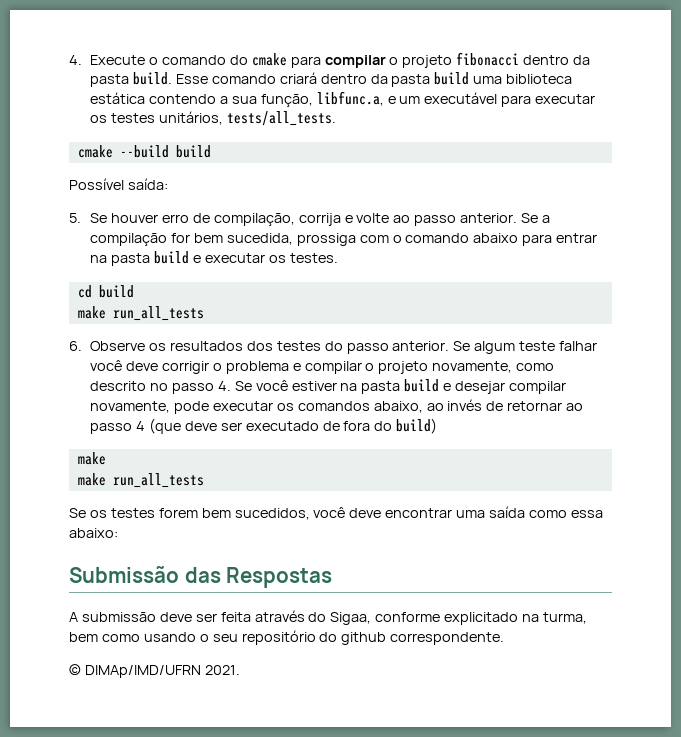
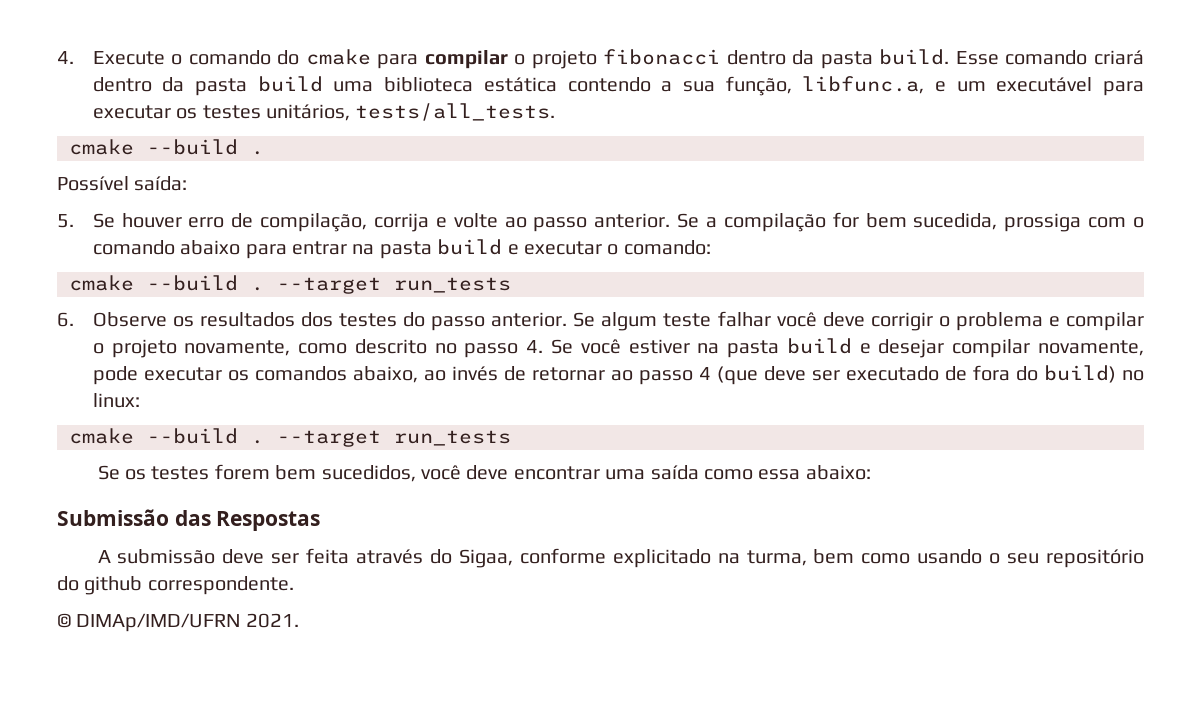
[175,145,211,158] build -> [251,151,264,155] .
[268,253,338,263] [77,285,134,298] [77,306,204,321] os testes. // cd build // make run_all_tests -> [607,240,711,255] [69,275,511,294] o comando: // cmake --build . --target run_tests
[77,452,106,465] [77,473,204,488] // make // make run_all_tests -> [1122,370,1145,381] [92,393,140,408] [69,428,511,447] no linux: // cmake --build . --target run_tests

